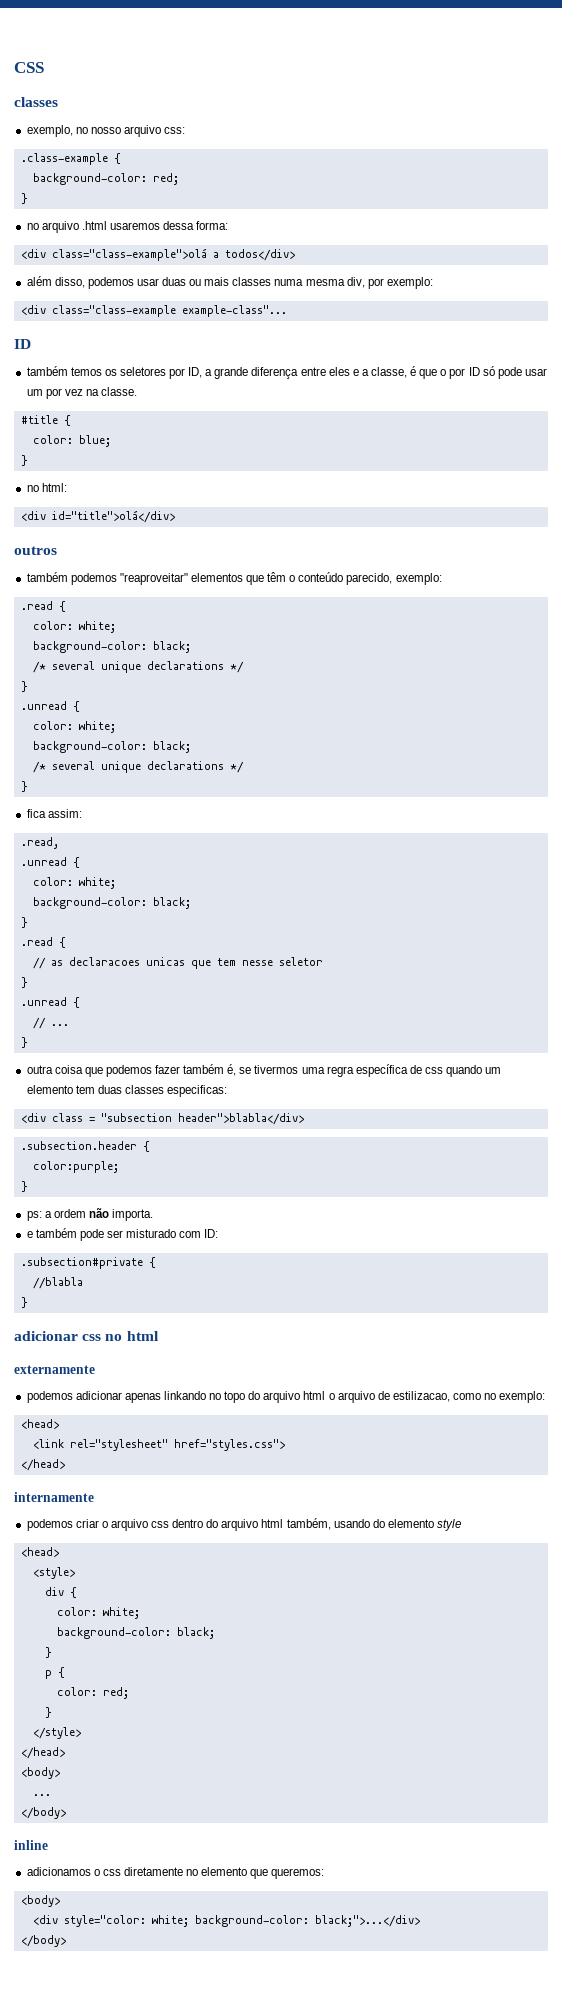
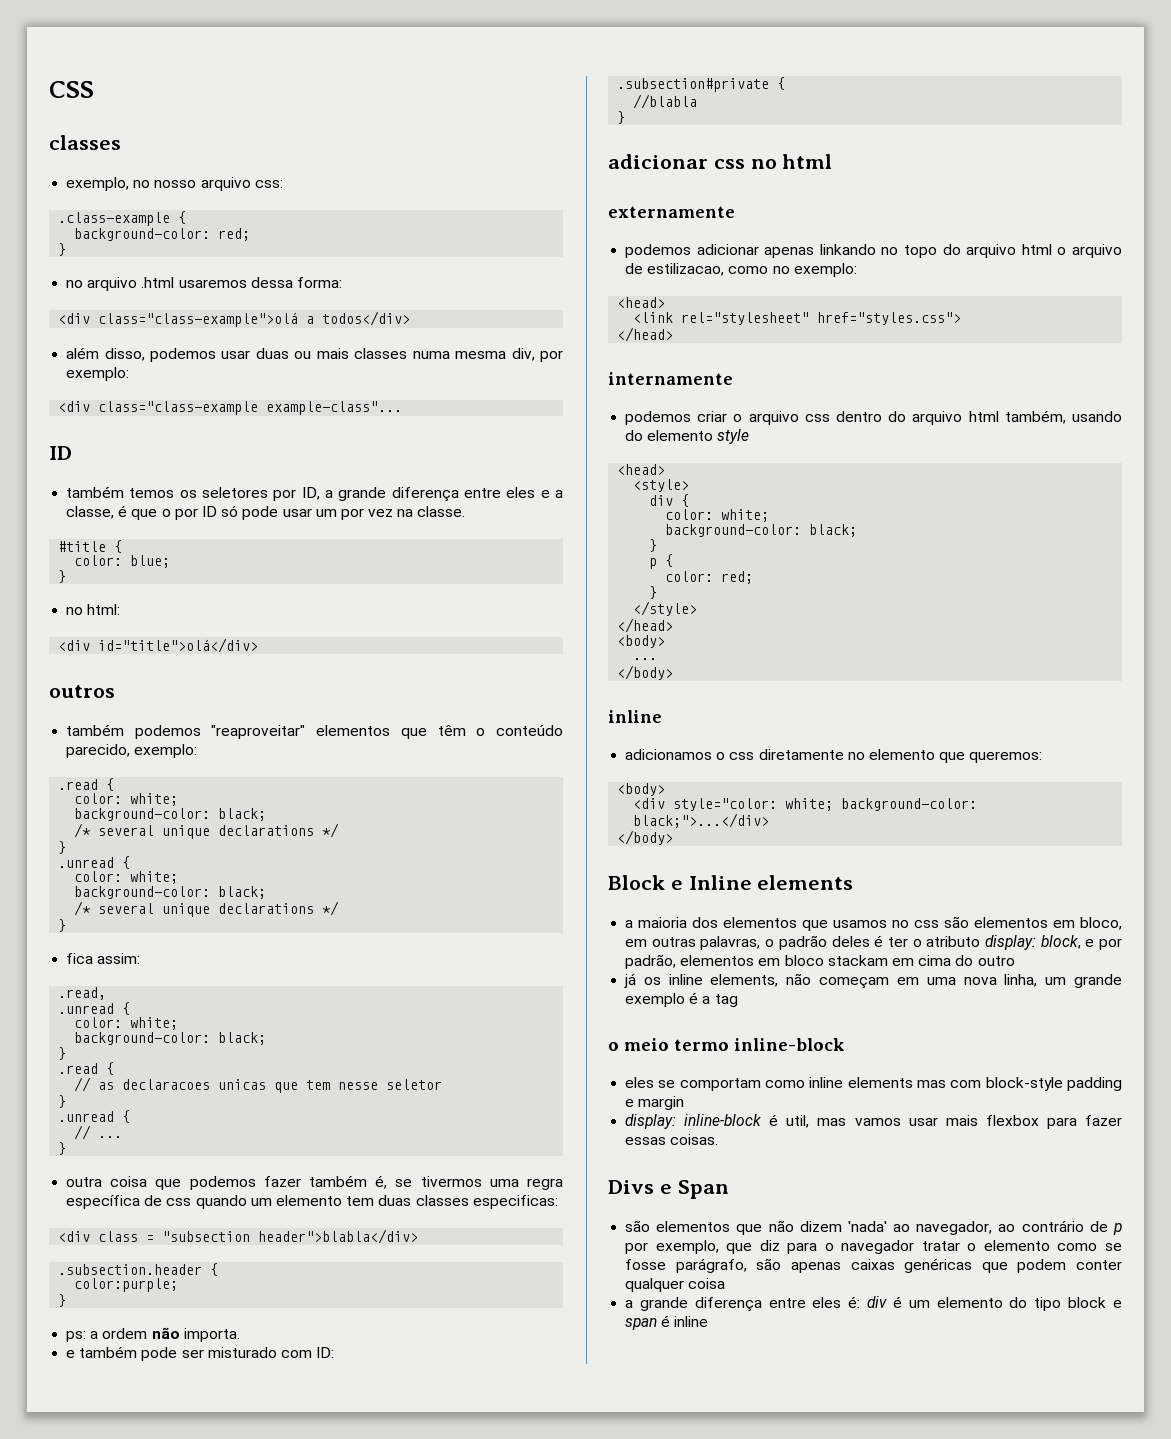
(66, 1941) none -> [608,875,854,890] [625,916,1122,931] [625,935,1122,950] [625,954,1015,969] [624,973,1122,989] [625,992,738,1007] [608,1038,845,1051] [625,1077,1122,1091] [625,1096,685,1110] [625,1114,1122,1129] [625,1134,719,1145] [608,1180,729,1199] [625,1220,1122,1235] [625,1240,1122,1254] [625,1258,1122,1273] [625,1278,726,1292] [625,1296,1122,1312] [625,1315,709,1330] // Block e Inline elements // a maioria dos elementos que usamos no css são elementos em bloco, em outras palavras, o padrão deles é ter o atributo display: block, e por padrão, elementos em bloco stackam em cima do outro // já os inline elements, não começam em uma nova linha, um grande exemplo é a tag // o meio termo inline-block // eles se comportam como inline elements mas com block-style padding e margin // display: inline-block é util, mas vamos usar mais flexbox para fazer essas coisas. // Divs e Span // são elementos que não dizem 'nada' ao navegador, ao contrário de p por exemplo, que diz para o navegador tratar o elemento como se fosse parágrafo, são apenas caixas genéricas que podem conter qualquer coisa // a grande diferença entre eles é: div é um elemento do tipo block e span é inline

